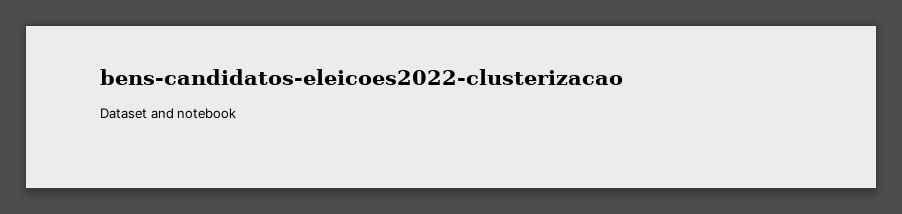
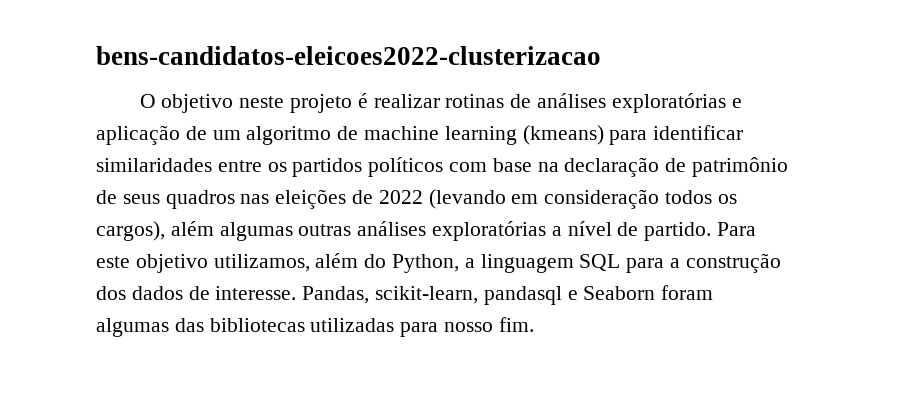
[100,108,237,119] Dataset and notebook -> [139,93,742,113] [96,125,744,145] [96,157,789,177] [96,189,737,209] [96,221,757,241] [96,253,781,273] [96,285,714,305] [96,317,534,337] O objetivo neste projeto é realizar rotinas de análises exploratórias e aplicação de um algoritmo de machine learning (kmeans) para identificar similaridades entre os partidos políticos com base na declaração de patrimônio de seus quadros nas eleições de 2022 (levando em consideração todos os cargos), além algumas outras análises exploratórias a nível de partido. Para este objetivo utilizamos, além do Python, a linguagem SQL para a construção dos dados de interesse. Pandas, scikit-learn, pandasql e Seaborn foram algumas das bibliotecas utilizadas para nosso fim.

